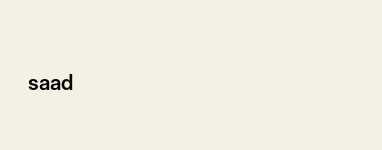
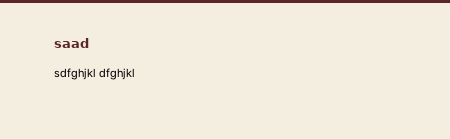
(73, 82) none -> [54,68,136,80] // sdfghjkl dfghjkl

